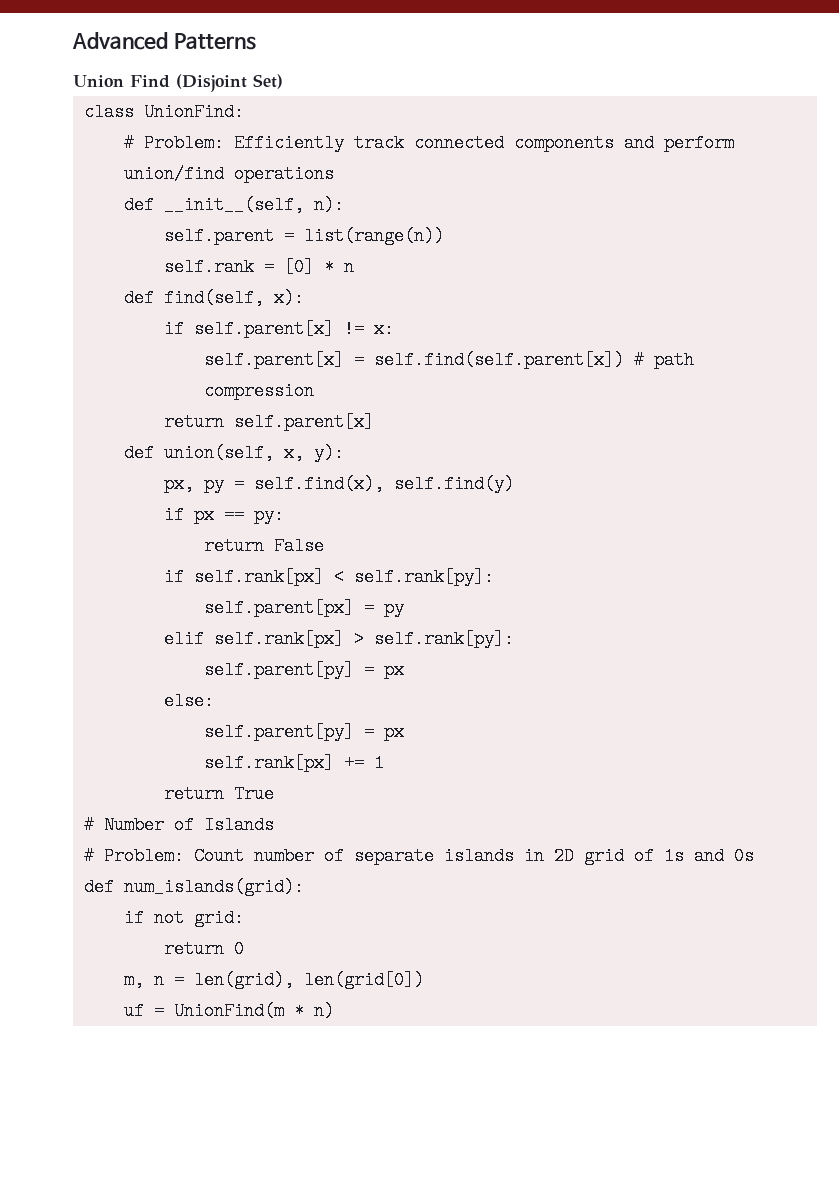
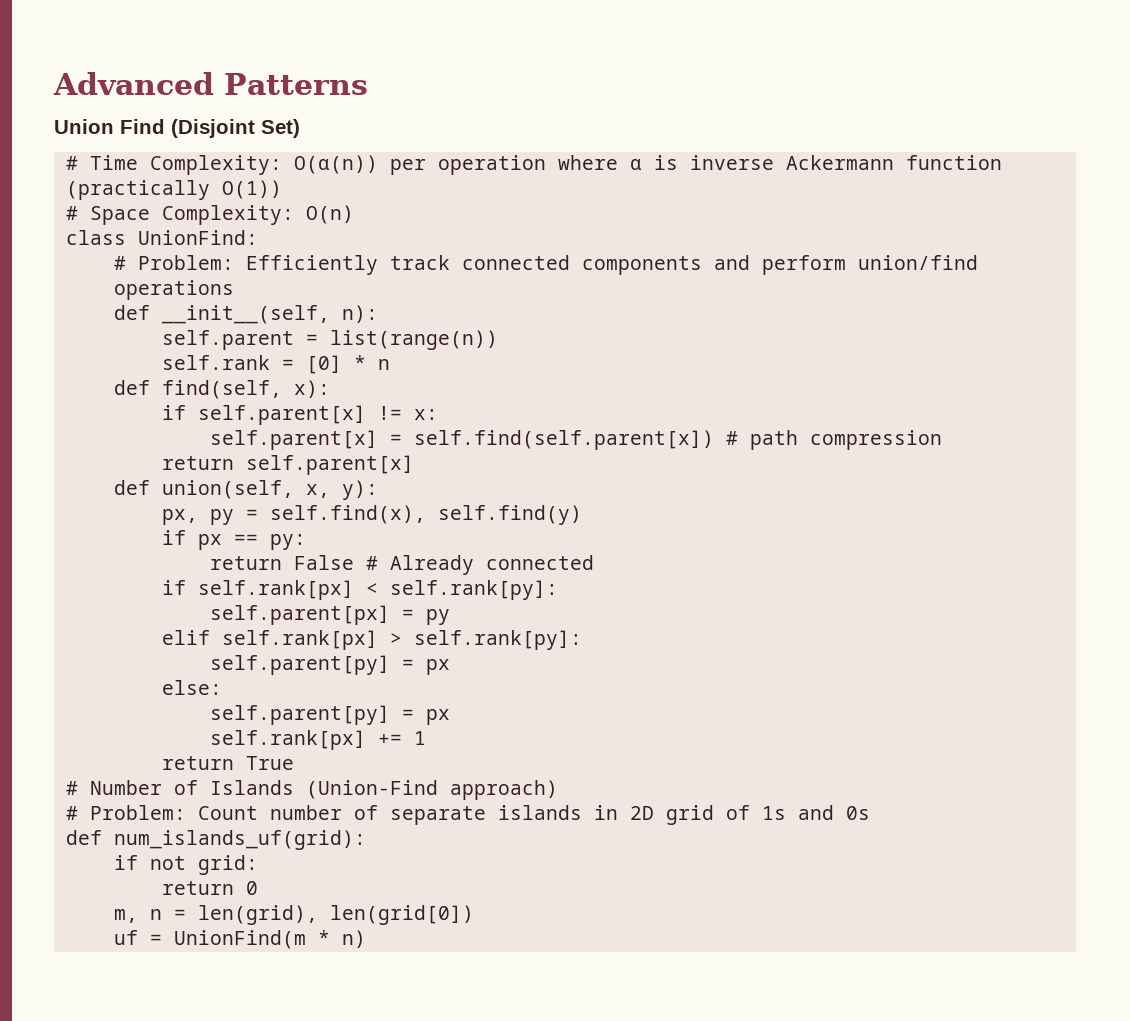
(283, 81) none -> [66,155,1003,175] [66,180,283,200] [66,205,355,225] // # Time Complexity: O(α(n)) per operation where α is inverse Ackermann function (practically O(1)) // # Space Complexity: O(n)
(324, 546) none -> [366,555,595,575] # Already connected
(274, 825) none -> [306,780,559,800] (Union-Find approach)
[123,878,304,896] num_islands(grid): -> [114,830,367,850] num_islands_uf(grid):

